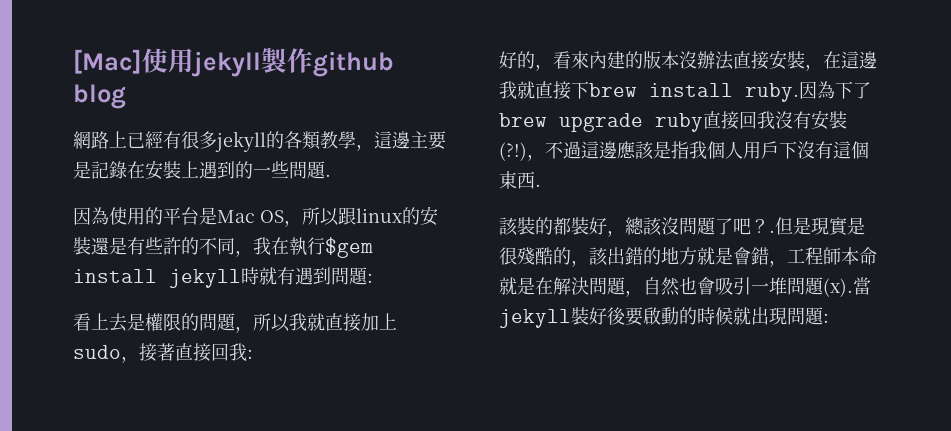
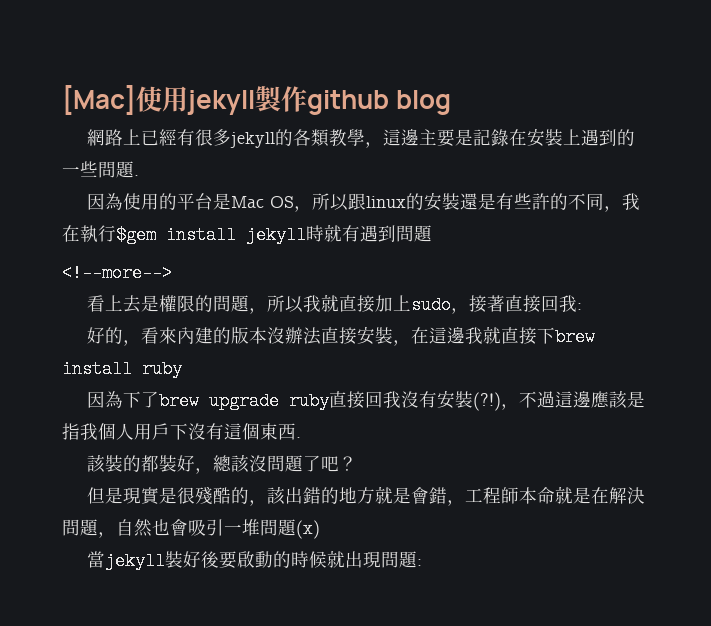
[367,273,373,283] : -> [62,264,172,282] // <!--more-->
[745,83,799,102] ruby. -> [142,360,182,378] ruby //
[769,230,775,233] . -> (358, 463) //
[823,278,853,297] (x). -> [296,520,320,539] (x) //

